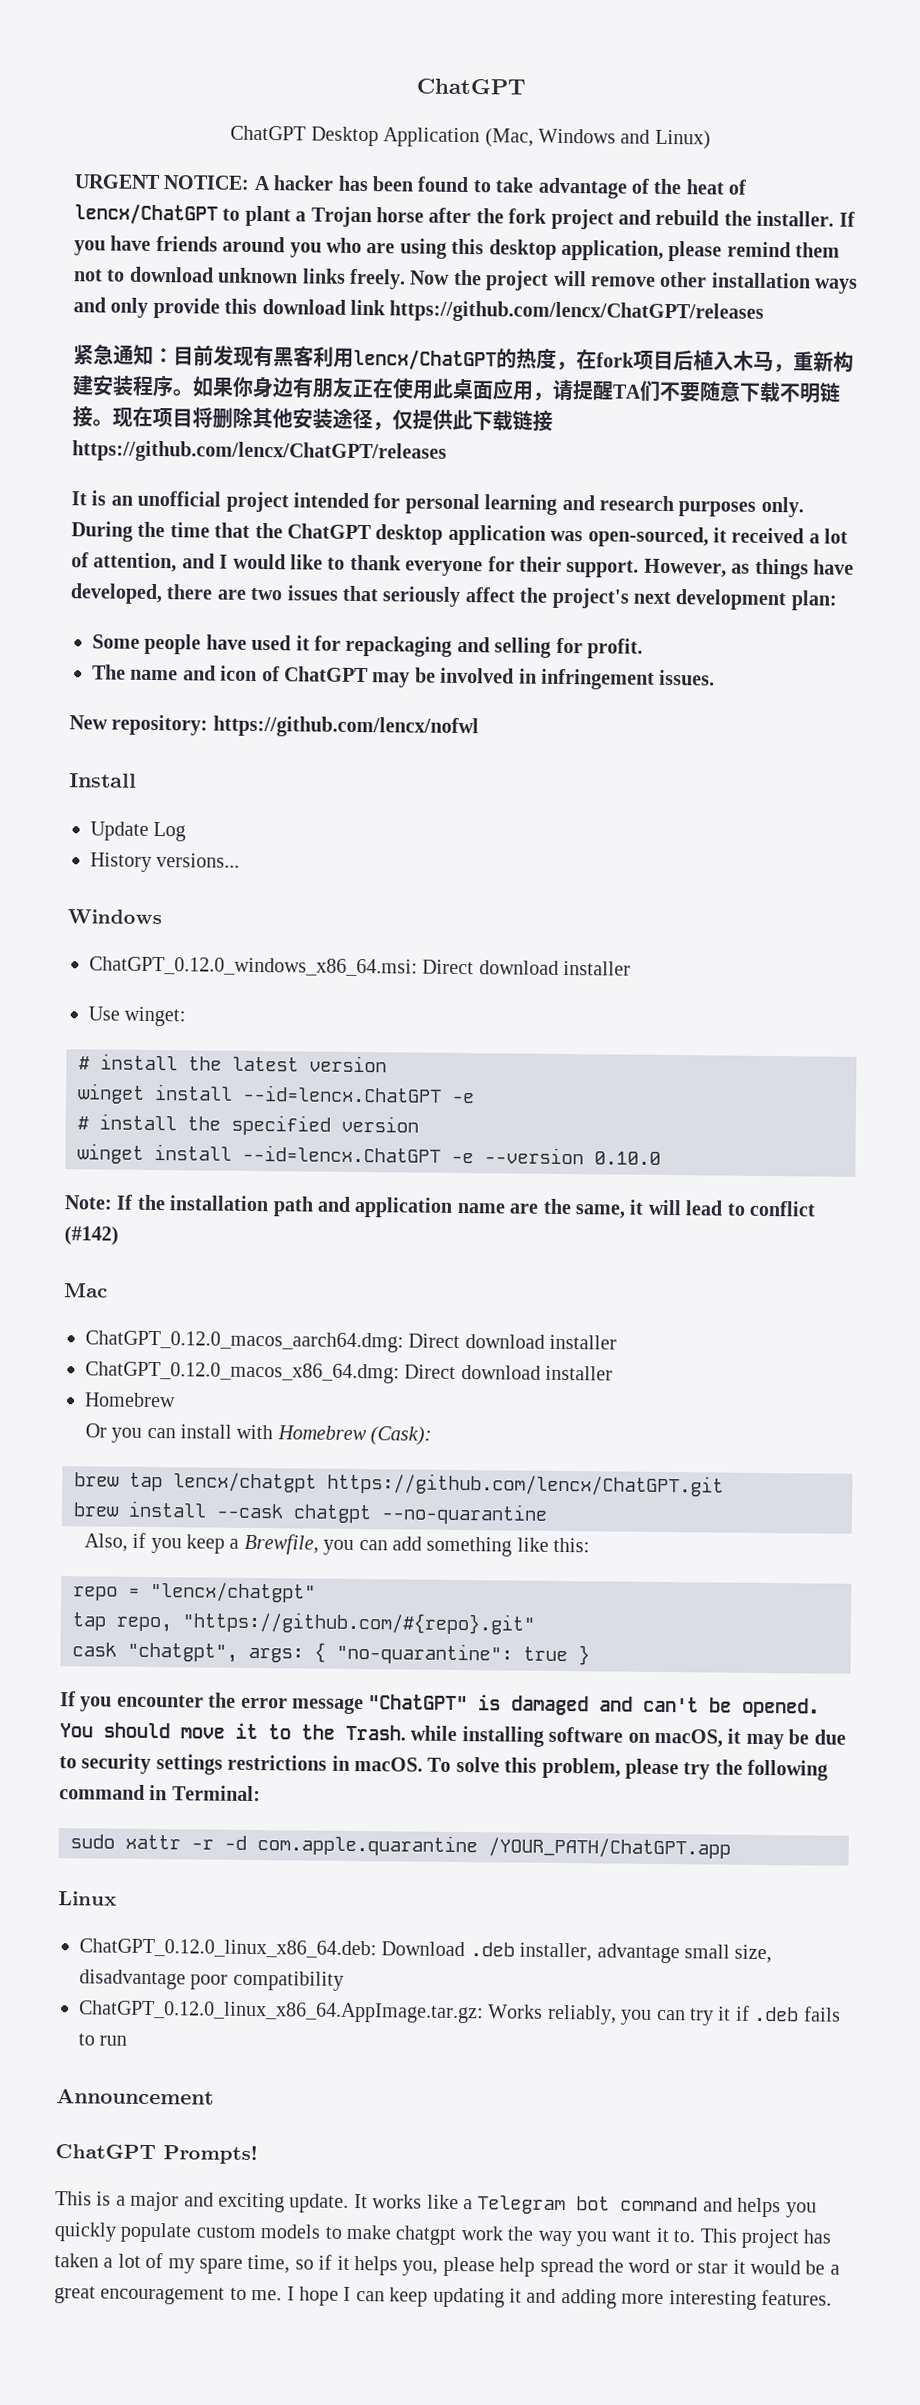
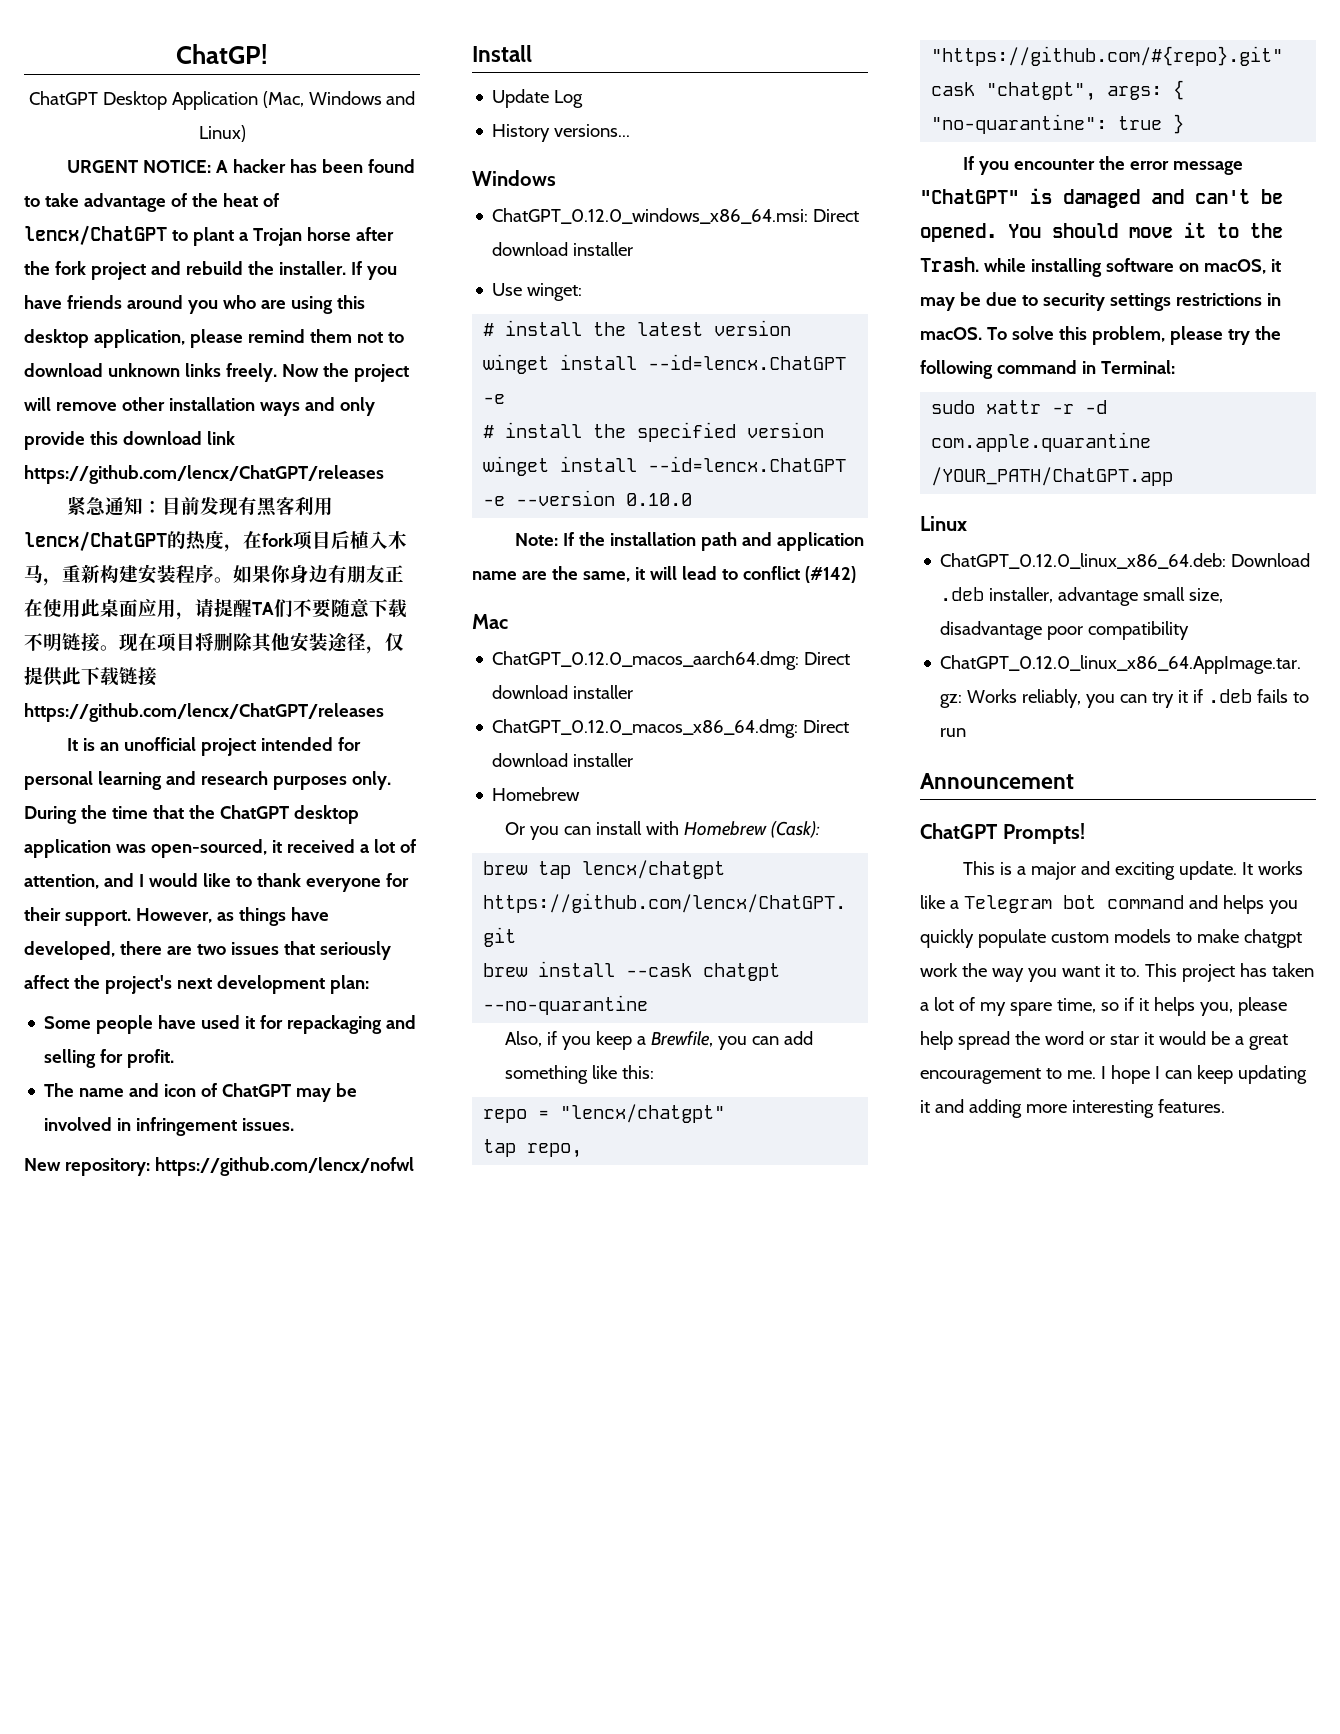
[415,78,526,95] ChatGPT -> [176,44,268,64] ChatGP!

